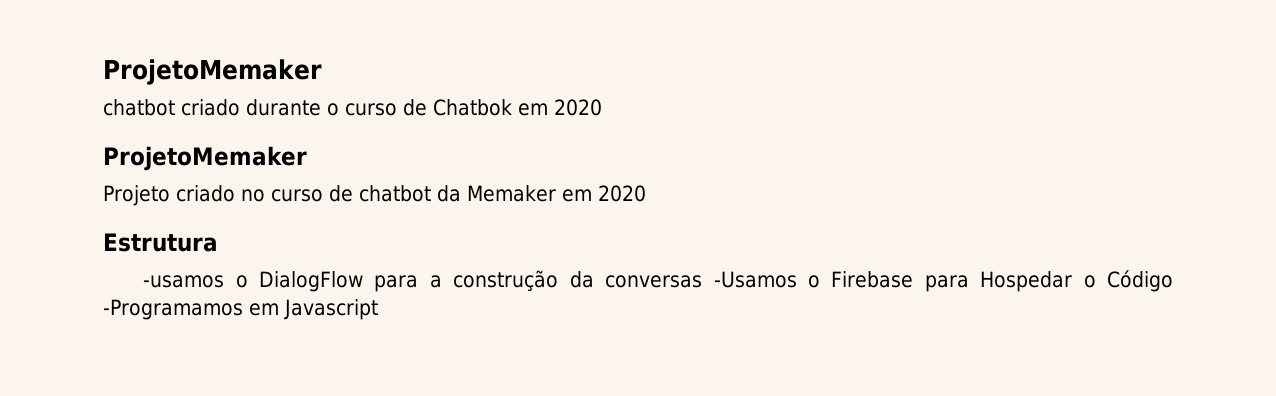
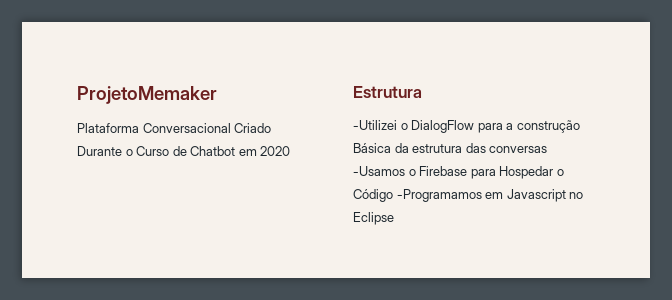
[103,59,322,85] [103,99,602,116] [103,146,307,171] [103,185,556,206] ProjetoMemaker // chatbot criado durante o curso de Chatbok em 2020 // ProjetoMemaker // Projeto criado no curso de chatbot da Memaker -> [77,86,217,104] [77,123,272,133] [77,146,236,156] ProjetoMemaker // Plataforma Conversacional Criado Durante o Curso de Chatbot
[143,275,225,288] -usamos -> [353,120,397,130] -Utilizei
[569,271,594,288] da -> [353,143,486,153] Básica da estrutura das
(378, 309) none -> [569,192,584,199] [353,212,394,225] no Eclipse

